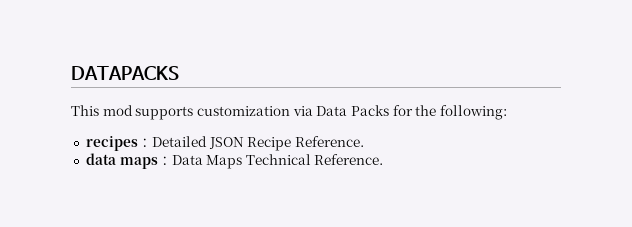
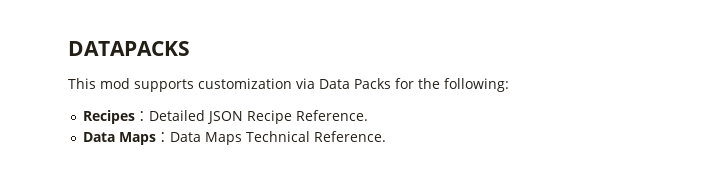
[85,136,138,151] recipes -> [82,110,135,124] Recipes
[85,153,158,169] data maps -> [82,132,156,145] Data Maps

